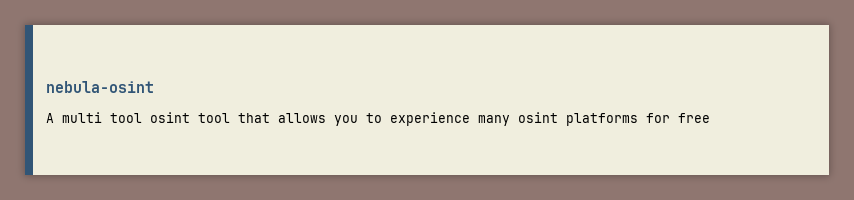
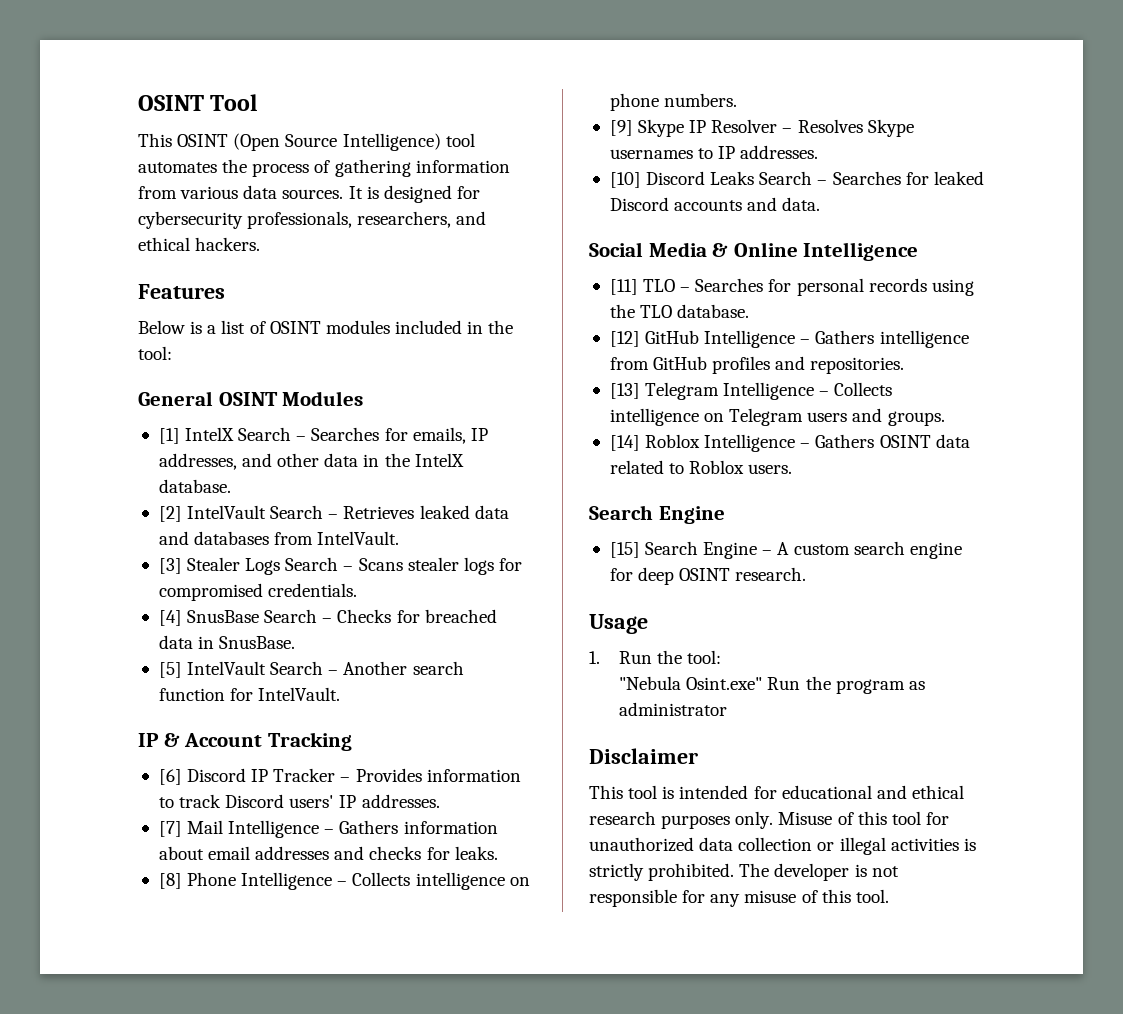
[46,81,154,93] [46,112,710,126] nebula-osint // A multi tool osint tool that allows you to experience many osint platforms for free -> [138,94,258,111] [138,133,475,151] [138,159,510,177] [138,185,480,203] [138,211,487,229] [138,237,261,251] [138,284,225,299] [138,320,514,334] [138,346,172,360] [138,391,364,406] [158,427,488,444] [158,453,464,470] [158,479,231,493] [158,505,509,522] [158,531,400,545] [158,557,522,575] [158,583,358,601] [158,609,497,626] [158,635,296,649] [158,661,464,678] [158,687,341,701] [138,732,352,751] [158,768,521,785] [158,794,440,808] [158,820,498,838] [158,846,498,860] [158,872,530,890] [609,93,738,111] [609,119,914,137] [609,145,819,159] [609,171,984,188] [609,197,821,211] [589,242,919,261] [609,278,974,296] [609,304,750,318] [609,330,969,348] [609,356,905,374] [609,382,893,400] [609,408,945,426] [609,434,970,452] [609,460,793,474] [589,505,725,524] [609,541,962,559] [609,567,807,585] [589,614,648,634] [589,650,722,664] [619,676,925,694] [619,702,728,716] [589,748,698,764] [589,785,964,799] [589,811,949,829] [589,837,976,855] [589,863,899,881] [589,889,889,907] OSINT Tool // This OSINT (Open Source Intelligence) tool automates the process of gathering information from various data sources. It is designed for cybersecurity professionals, researchers, and ethical hackers. // Features // Below is a list of OSINT modules included in the tool: // General OSINT Modules // [1] IntelX Search – Searches for emails, IP addresses, and other data in the IntelX database. // [2] IntelVault Search – Retrieves leaked data and databases from IntelVault. // [3] Stealer Logs Search – Scans stealer logs for compromised credentials. // [4] SnusBase Search – Checks for breached data in SnusBase. // [5] IntelVault Search – Another search function for IntelVault. // IP & Account Tracking // [6] Discord IP Tracker – Provides information to track Discord users' IP addresses. // [7] Mail Intelligence – Gathers information about email addresses and checks for leaks. // [8] Phone Intelligence – Collects intelligence on phone numbers. // [9] Skype IP Resolver – Resolves Skype usernames to IP addresses. // [10] Discord Leaks Search – Searches for leaked Discord accounts and data. // Social Media & Online Intelligence // [11] TLO – Searches for personal records using the TLO database. // [12] GitHub Intelligence – Gathers intelligence from GitHub profiles and repositories. // [13] Telegram Intelligence – Collects intelligence on Telegram users and groups. // [14] Roblox Intelligence – Gathers OSINT data related to Roblox users. // Search Engine // [15] Search Engine – A custom search engine for deep OSINT research. // Usage // 1. Run the tool: // "Nebula Osint.exe" Run the program as administrator // Disclaimer // This tool is intended for educational and ethical research purposes only. Misuse of this tool for unauthorized data collection or illegal activities is strictly prohibited. The developer is not responsible for any misuse of this tool.

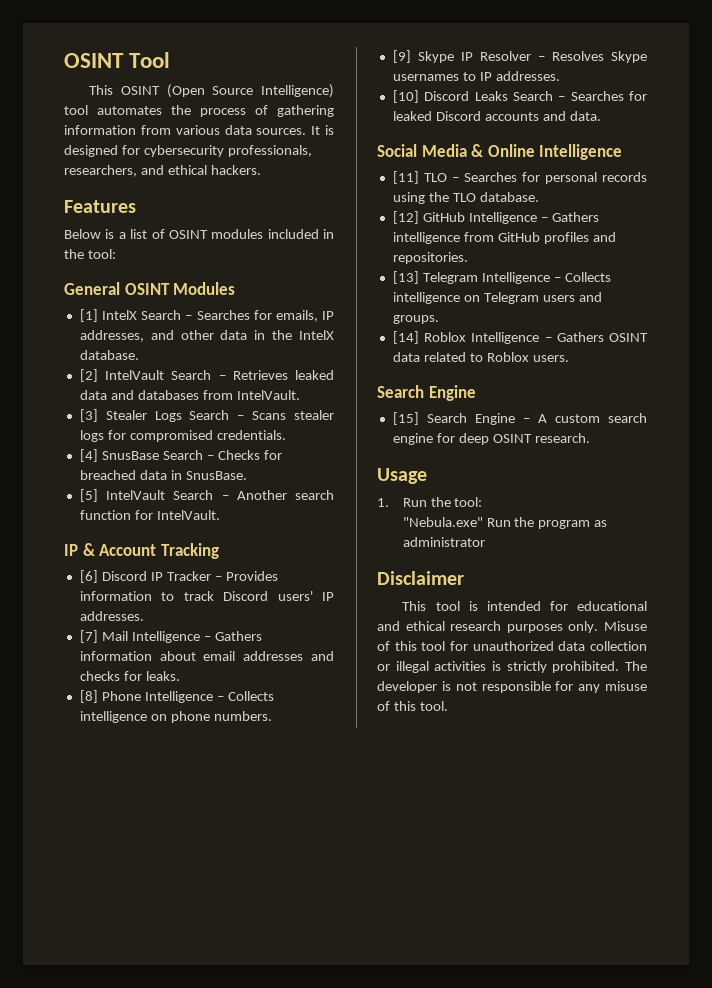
[619,676,763,690] "Nebula Osint.exe" -> [402,517,483,527] "Nebula.exe"

